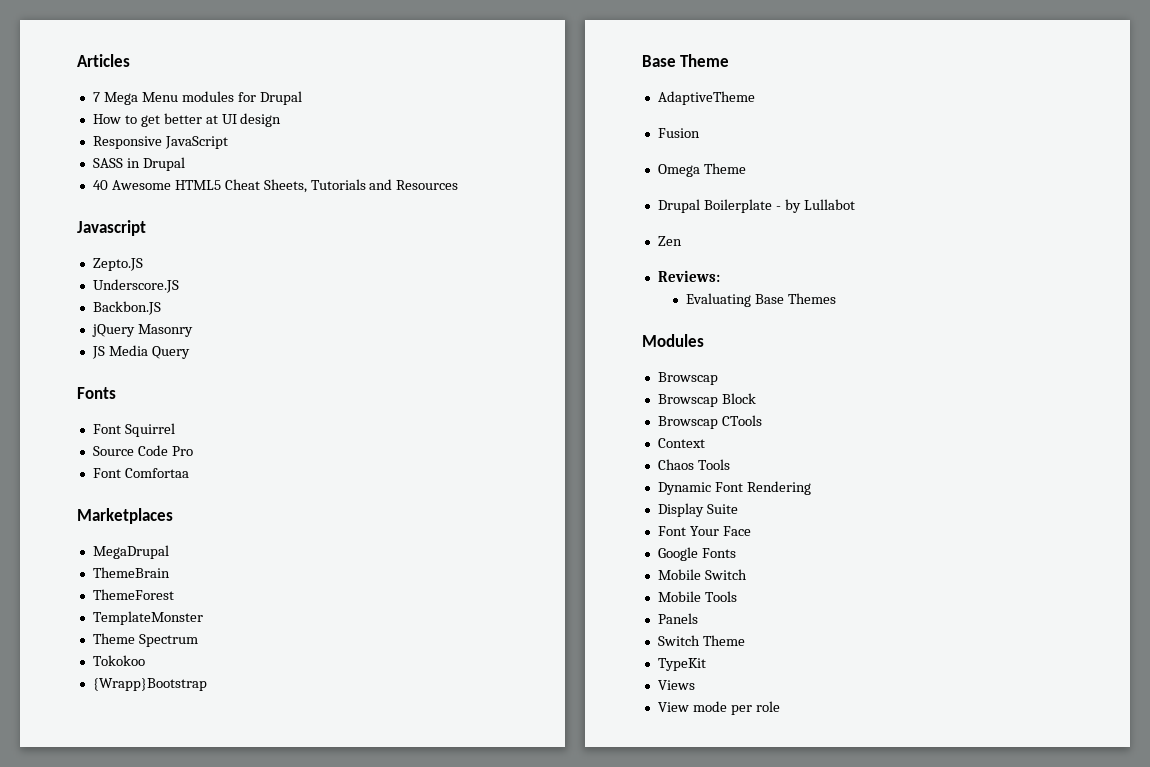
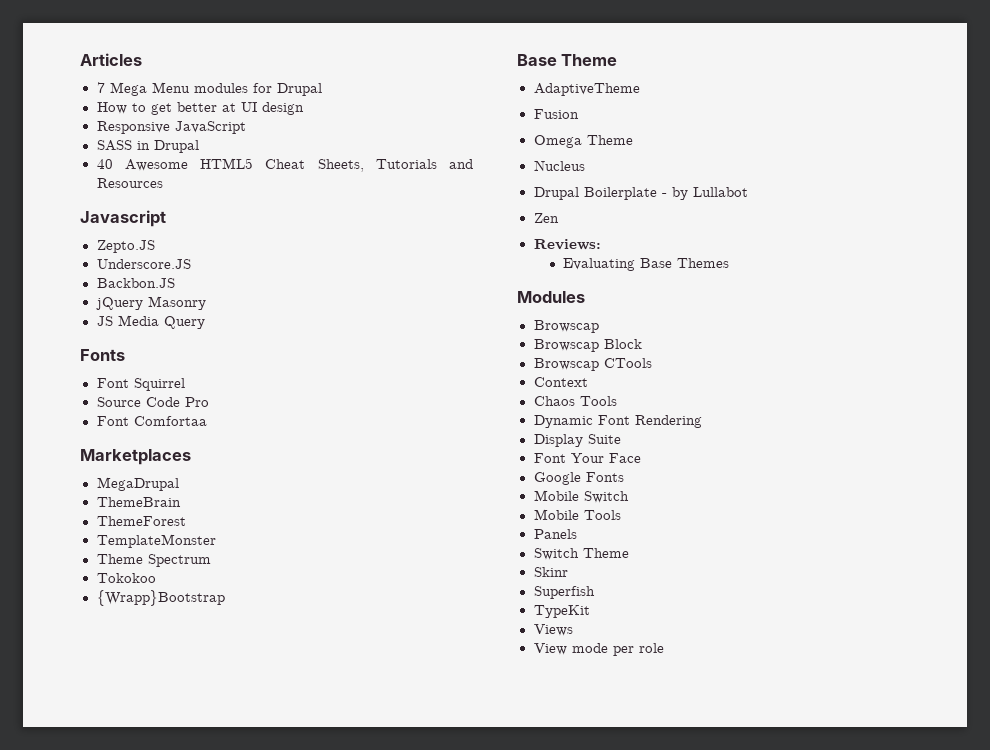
(746, 168) none -> [533,160,585,171] // Nucleus
(745, 640) none -> [533,567,568,577] [533,586,595,599] // Skinr // Superfish

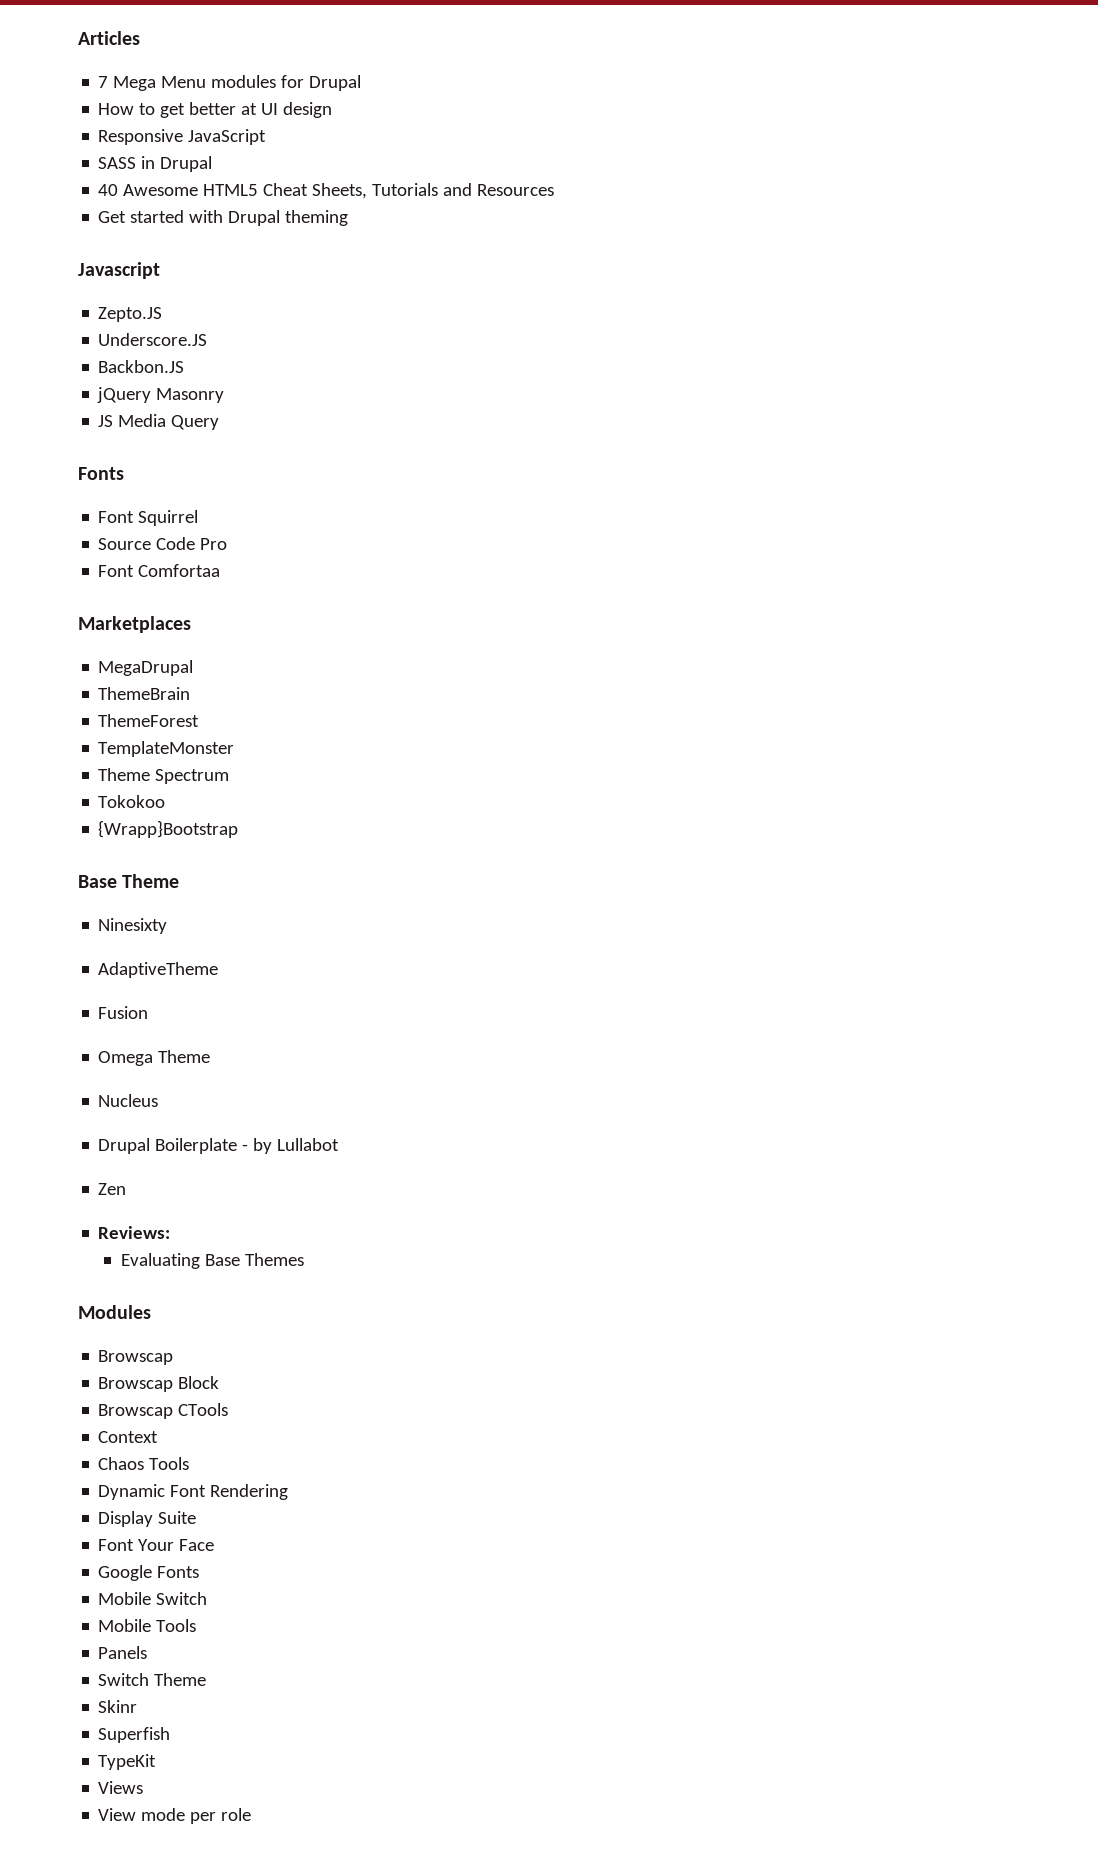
(163, 183) none -> [98,210,349,226] // Get started with Drupal theming
(618, 60) none -> [98,918,168,934] // Ninesixty

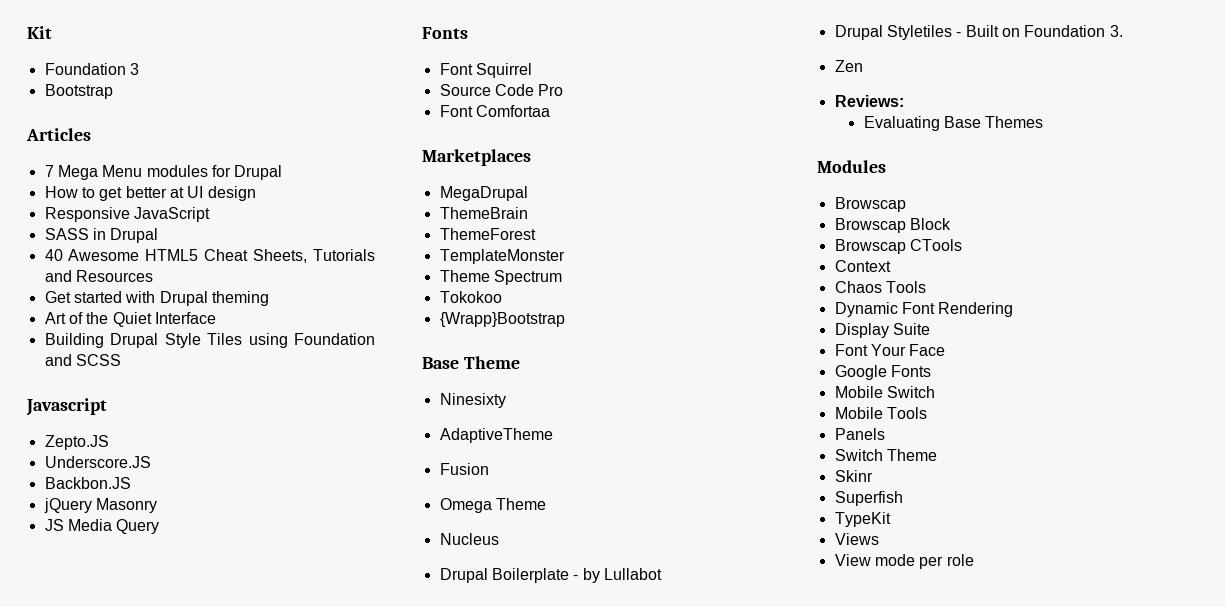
(78, 38) none -> [27,26,52,39] [44,63,139,75] [44,84,113,99] Kit // Foundation 3 // Bootstrap //
(349, 218) none -> [44,312,216,327] [44,333,375,348] [44,354,121,366] // Art of the Quiet Interface // Building Drupal Style Tiles using Foundation and SCSS
(340, 1144) none -> [834,25,1123,40] // Drupal Styletiles - Built on Foundation 3.

